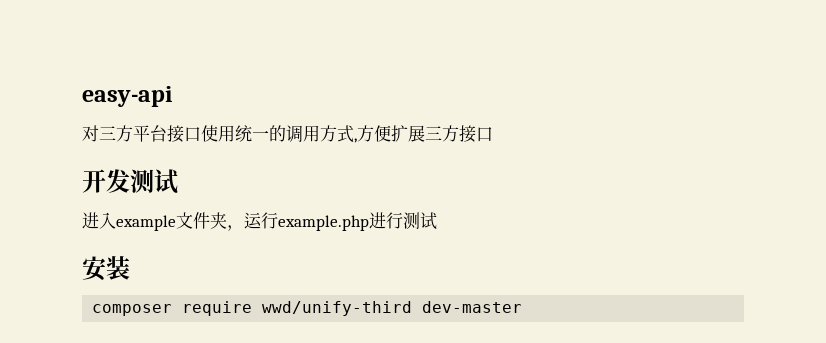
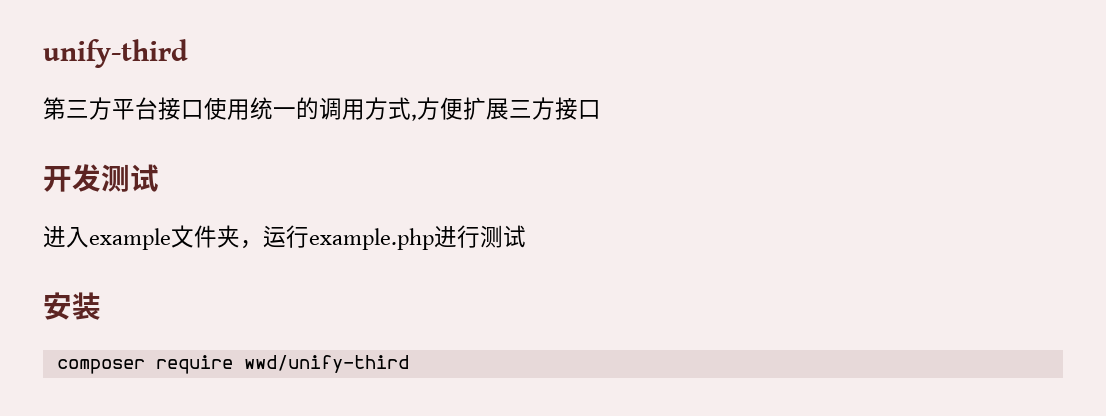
[82,86,173,107] [82,125,99,142] easy-api // 对 -> [43,39,188,68] [43,97,66,120] unify-third // 第
[422,301,523,313] dev-master -> (409, 364) none

